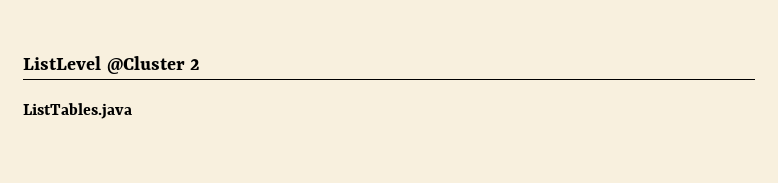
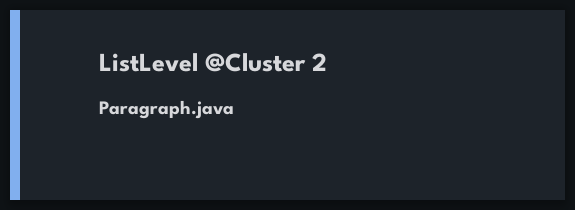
[23,103,132,119] ListTables.java -> [99,100,234,119] Paragraph.java

